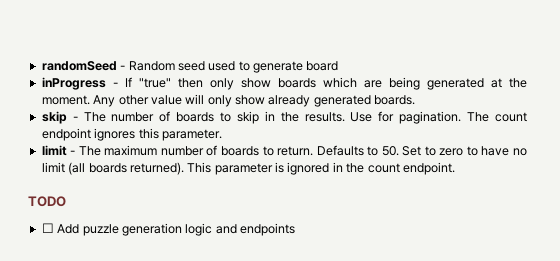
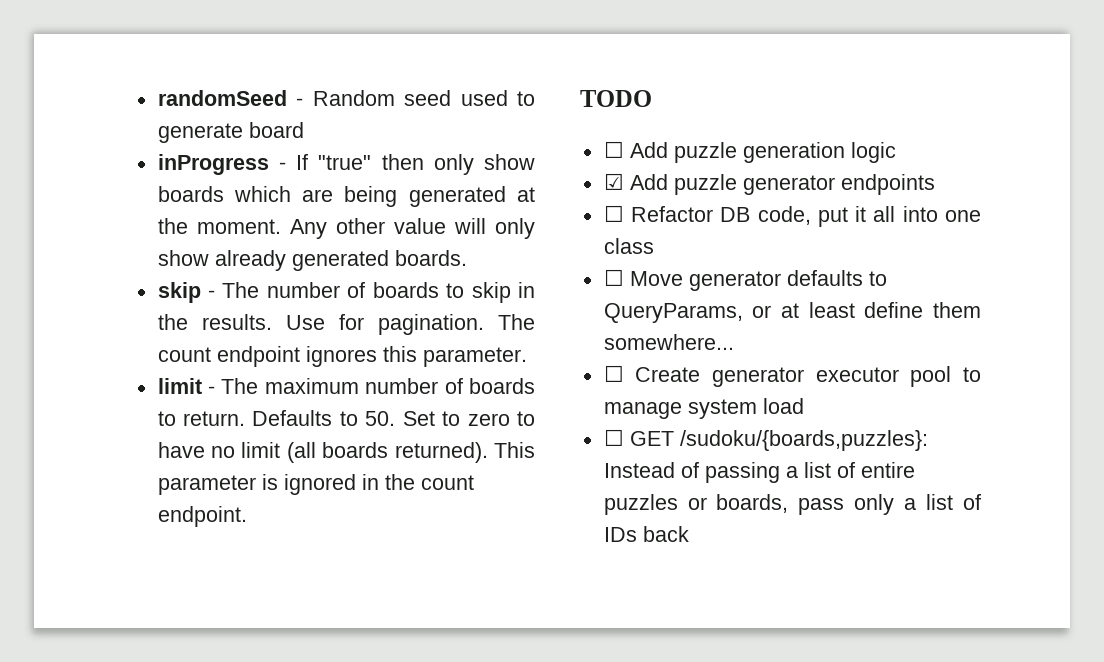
[215,223,295,236] and endpoints -> [603,173,935,195] [603,205,981,227] [603,238,654,254] [603,269,887,291] [603,302,982,323] [603,334,734,350] [603,365,981,387] [603,398,804,419] [603,429,928,451] [603,462,915,483] [603,494,981,515] [603,526,689,542] // ☑ Add puzzle generator endpoints // ☐ Refactor DB code, put it all into one class // ☐ Move generator defaults to QueryParams, or at least define them somewhere... // ☐ Create generator executor pool to manage system load // ☐ GET /sudoku/{boards,puzzles}: Instead of passing a list of entire puzzles or boards, pass only a list of IDs back

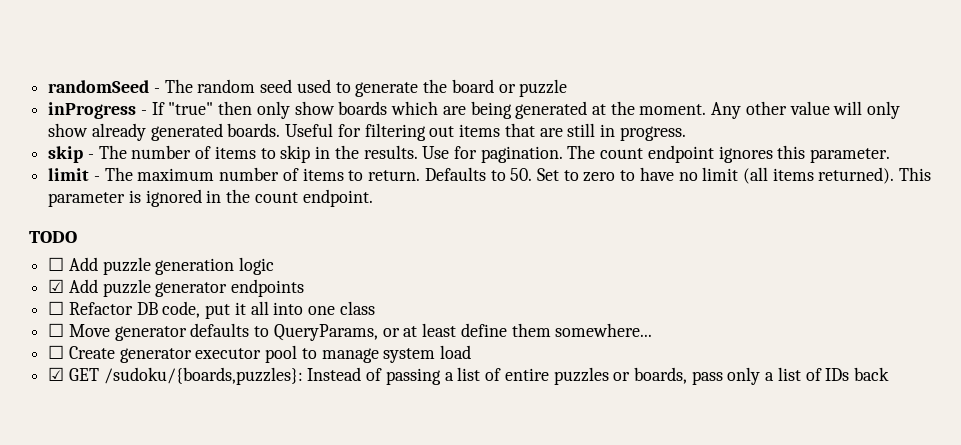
[312,90,395,106] Random -> [164,79,256,93] The random
(243, 133) none -> [423,79,448,93] the
(304, 130) none -> [498,79,568,97] or puzzle
(467, 258) none -> [285,123,686,141] Useful for filtering out items that are still in progress.
[372,282,439,298] boards -> [214,146,256,159] items
[469,378,535,394] boards -> [302,168,344,181] items
[322,442,389,458] boards -> [772,168,814,181] items
[603,429,624,446] ☐ -> [48,367,65,381] ☑

